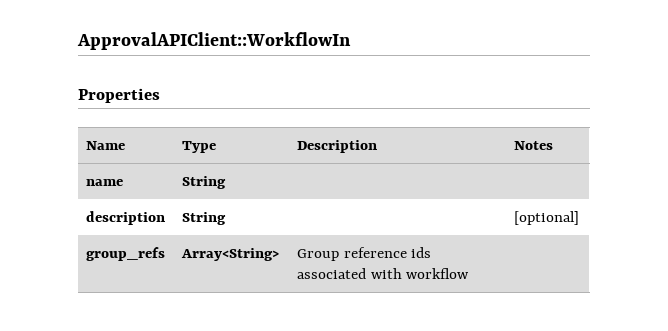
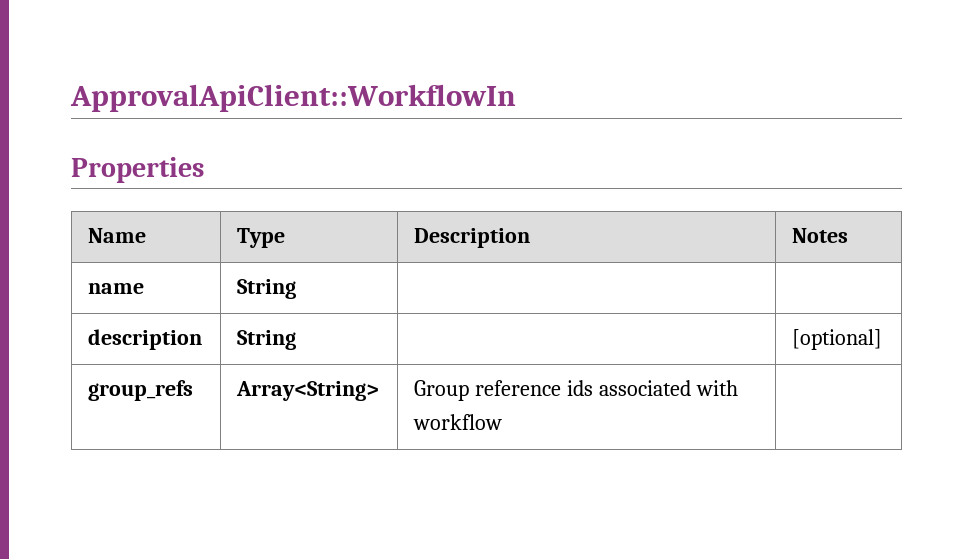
[77,32,351,50] ApprovalAPIClient::WorkflowIn -> [70,84,516,112] ApprovalApiClient::WorkflowIn

